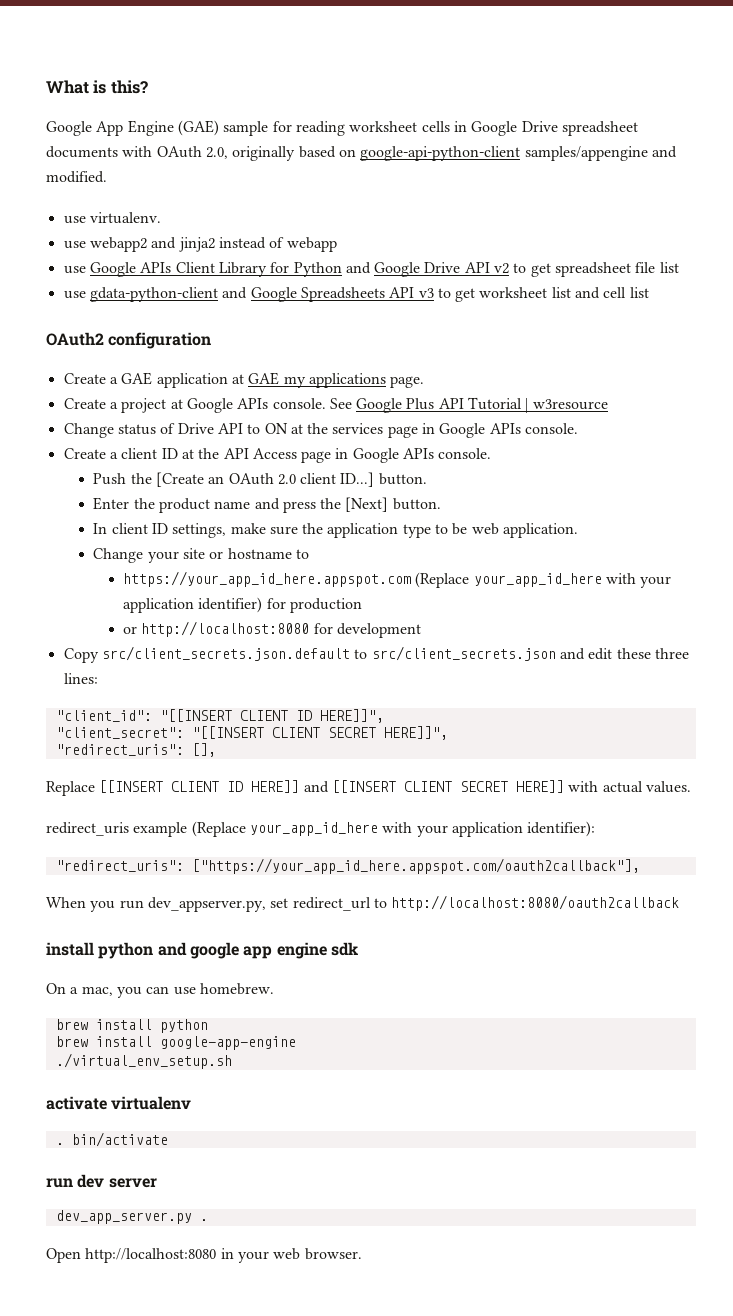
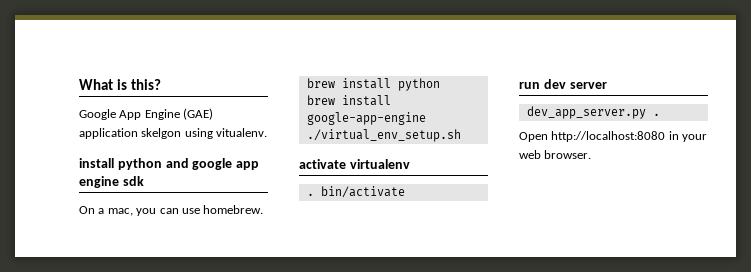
[223,121,638,136] [46,146,677,161] [46,171,107,183] [63,212,161,224] [63,237,337,252] [63,262,679,277] [63,287,649,302] [46,332,212,349] [63,372,425,388] [63,397,608,413] [63,423,579,438] [63,448,492,463] [93,472,427,487] [93,497,441,513] [93,523,579,538] [93,548,309,563] [122,571,672,588] [122,597,362,613] [122,621,421,638] [63,646,689,663] [63,673,98,684] [55,709,384,723] [55,726,448,740] [55,743,216,757] [46,780,691,796] [46,821,596,837] [55,858,640,874] [46,895,680,912] sample for reading worksheet cells in Google Drive spreadsheet documents with OAuth 2.0, originally based on google-api-python-client samples/appengine and modified. // use virtualenv. // use webapp2 and jinja2 instead of webapp // use Google APIs Client Library for Python and Google Drive API v2 to get spreadsheet file list // use gdata-python-client and Google Spreadsheets API v3 to get worksheet list and cell list // OAuth2 configuration // Create a GAE application at GAE my applications page. // Create a project at Google APIs console. See Google Plus API Tutorial | w3resource // Change status of Drive API to ON at the services page in Google APIs console. // Create a client ID at the API Access page in Google APIs console. // Push the [Create an OAuth 2.0 client ID...] button. // Enter the product name and press the [Next] button. // In client ID settings, make sure the application type to be web application. // Change your site or hostname to // https://your_app_id_here.appspot.com (Replace your_app_id_here with your application identifier) for production // or http://localhost:8080 for development // Copy src/client_secrets.json.default to src/client_secrets.json and edit these three lines: // "client_id": "[[INSERT CLIENT ID HERE]]", // "client_secret": "[[INSERT CLIENT SECRET HERE]]", // "redirect_uris": [], // Replace [[INSERT CLIENT ID HERE]] and [[INSERT CLIENT SECRET HERE]] with actual values. // redirect_uris example (Replace your_app_id_here with your application identifier): // "redirect_uris": ["https://your_app_id_here.appspot.com/oauth2callback"], // When you run dev_appserver.py, set redirect_url to http://localhost:8080/oauth2callback -> [79,128,268,139] application skelgon using vitualenv.

